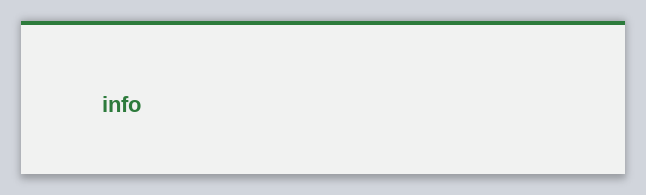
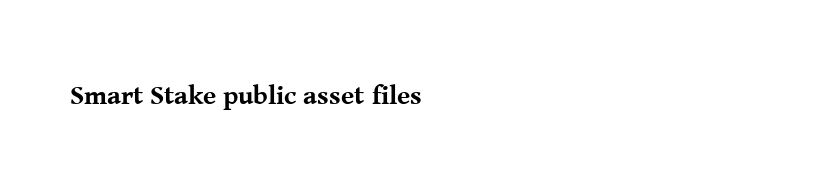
[102,96,141,112] info -> [70,84,422,110] Smart Stake public asset files

